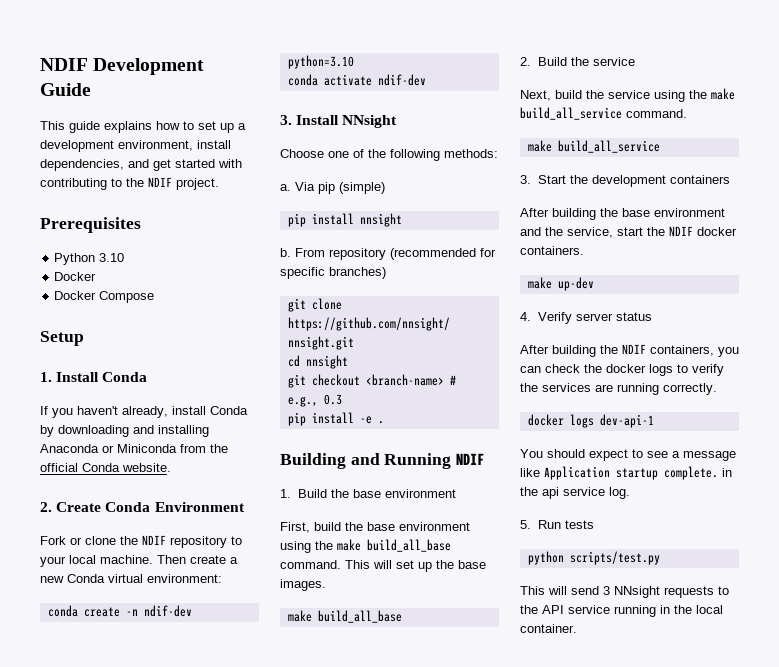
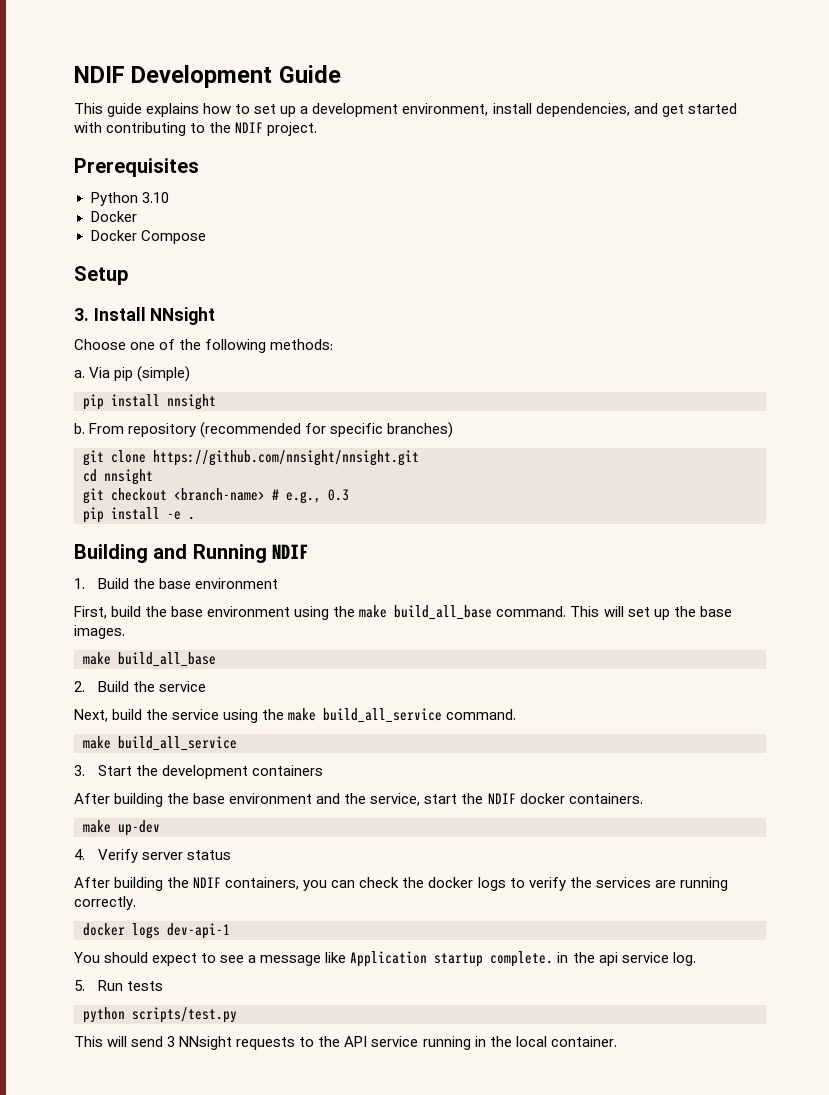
[40,372,148,382] [40,406,248,418] [40,425,209,437] [40,444,228,453] [40,463,171,472] [40,502,245,512] [40,535,242,548] [40,555,238,567] [40,574,222,583] [47,605,192,617] [287,55,354,69] [287,74,426,86] // 1. Install Conda // If you haven't already, install Conda by downloading and installing Anaconda or Miniconda from the official Conda website. // 2. Create Conda Environment // Fork or clone the NDIF repository to your local machine. Then create a new Conda virtual environment: // conda create -n ndif-dev python=3.10 // conda activate ndif-dev -> (128, 275) none

